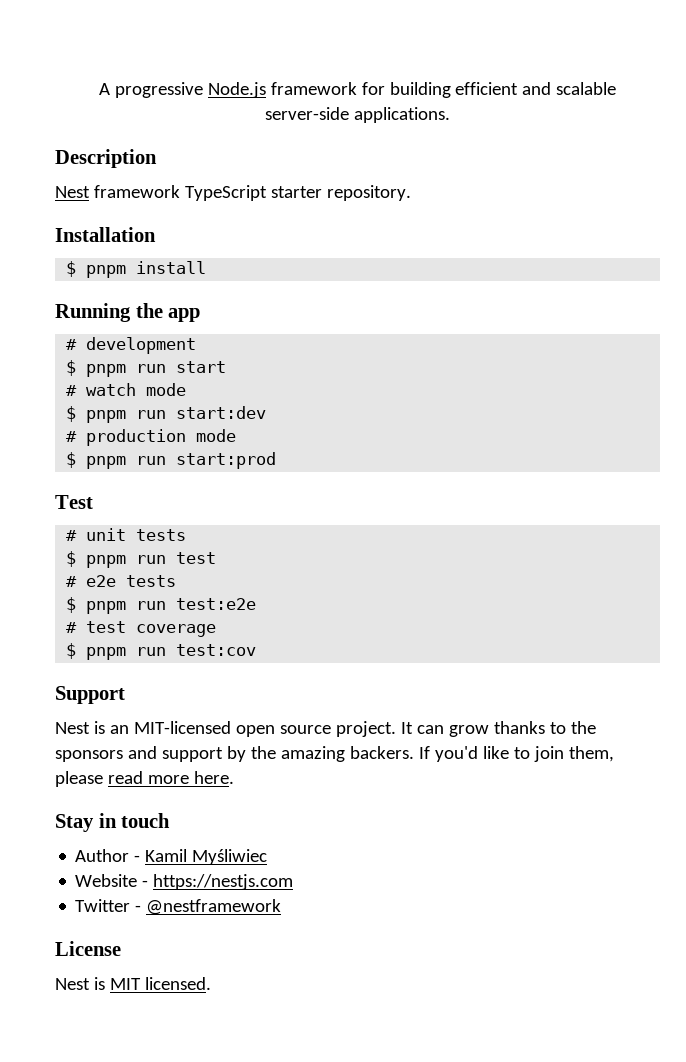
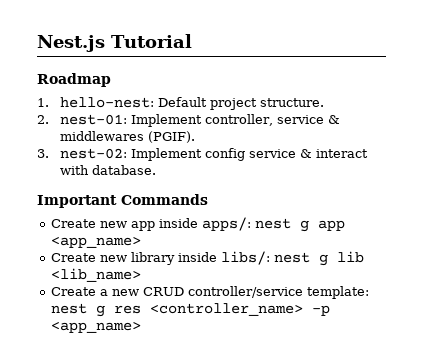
[98,82,617,98] [265,107,450,123] [55,149,157,168] [55,185,411,201] [55,227,156,242] [66,261,207,278] [55,303,201,322] [66,337,197,354] [66,360,227,377] [66,383,187,396] [66,406,267,423] [66,429,237,446] [66,452,277,469] [55,495,93,509] [66,528,187,541] [66,551,217,568] [66,575,177,587] [66,597,257,614] [66,621,217,637] [66,643,257,660] [55,686,125,704] [55,721,596,737] [55,746,614,762] [55,771,234,787] [55,813,171,832] [75,849,268,865] [75,874,294,890] [75,899,282,915] [55,941,121,956] [55,977,211,990] A progressive Node.js framework for building efficient and scalable server-side applications. // Description // Nest framework TypeScript starter repository. // Installation // $ pnpm install // Running the app // # development // $ pnpm run start // # watch mode // $ pnpm run start:dev // # production mode // $ pnpm run start:prod // Test // # unit tests // $ pnpm run test // # e2e tests // $ pnpm run test:e2e // # test coverage // $ pnpm run test:cov // Support // Nest is an MIT-licensed open source project. It can grow thanks to the sponsors and support by the amazing backers. If you'd like to join them, please read more here. // Stay in touch // Author - Kamil Myśliwiec // Website - https://nestjs.com // Twitter - @nestframework // License // Nest is MIT licensed. -> [37,34,192,52] [37,73,111,87] [37,97,324,110] [37,114,340,127] [59,131,195,143] [37,148,368,161] [59,165,156,175] [37,194,208,208] [50,217,345,232] [50,237,141,248] [50,251,364,266] [50,268,141,282] [50,286,369,299] [50,303,330,317] [50,322,141,333] Nest.js Tutorial // Roadmap // 1. hello-nest: Default project structure. // 2. nest-01: Implement controller, service & middlewares (PGIF). // 3. nest-02: Implement config service & interact with database. // Important Commands // Create new app inside apps/: nest g app <app_name> // Create new library inside libs/: nest g lib <lib_name> // Create a new CRUD controller/service template: nest g res <controller_name> -p <app_name>

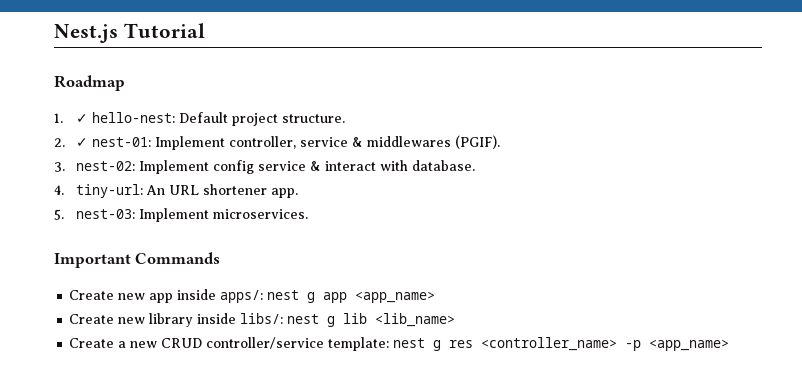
(49, 102) none -> [76,114,89,123] ✓
(49, 119) none -> [76,138,89,147] ✓
(156, 170) none -> [54,184,299,198] [54,208,309,222] // 4. tiny-url: An URL shortener app. // 5. nest-03: Implement microservices.

